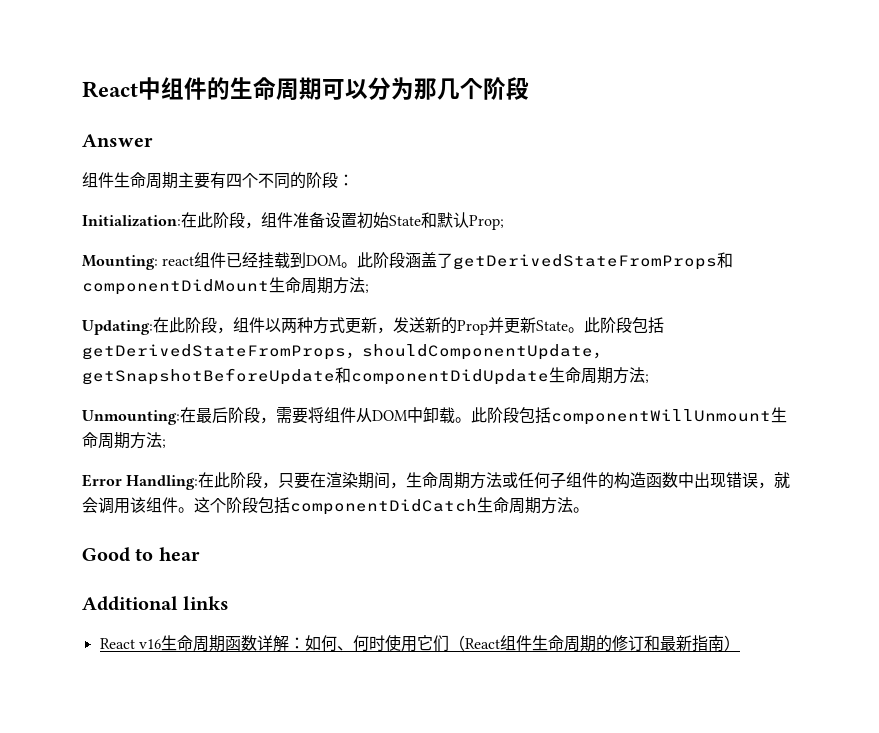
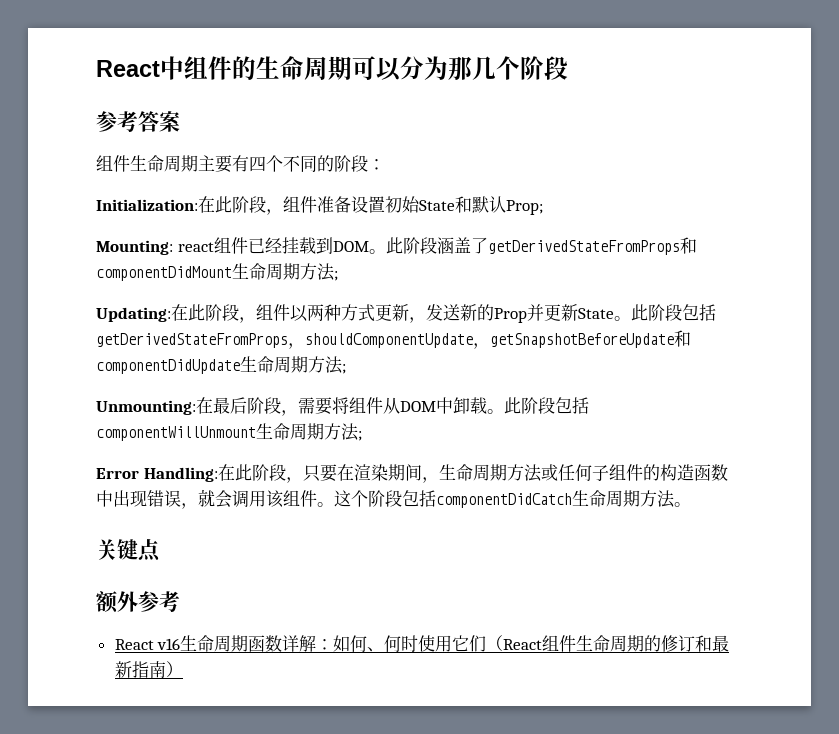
[82,134,153,147] Answer -> [96,111,180,132] 参考答案
[82,547,200,562] [82,596,230,611] Good to hear // Additional links -> [96,539,161,562] [95,591,180,613] 关键点 // 额外参考

